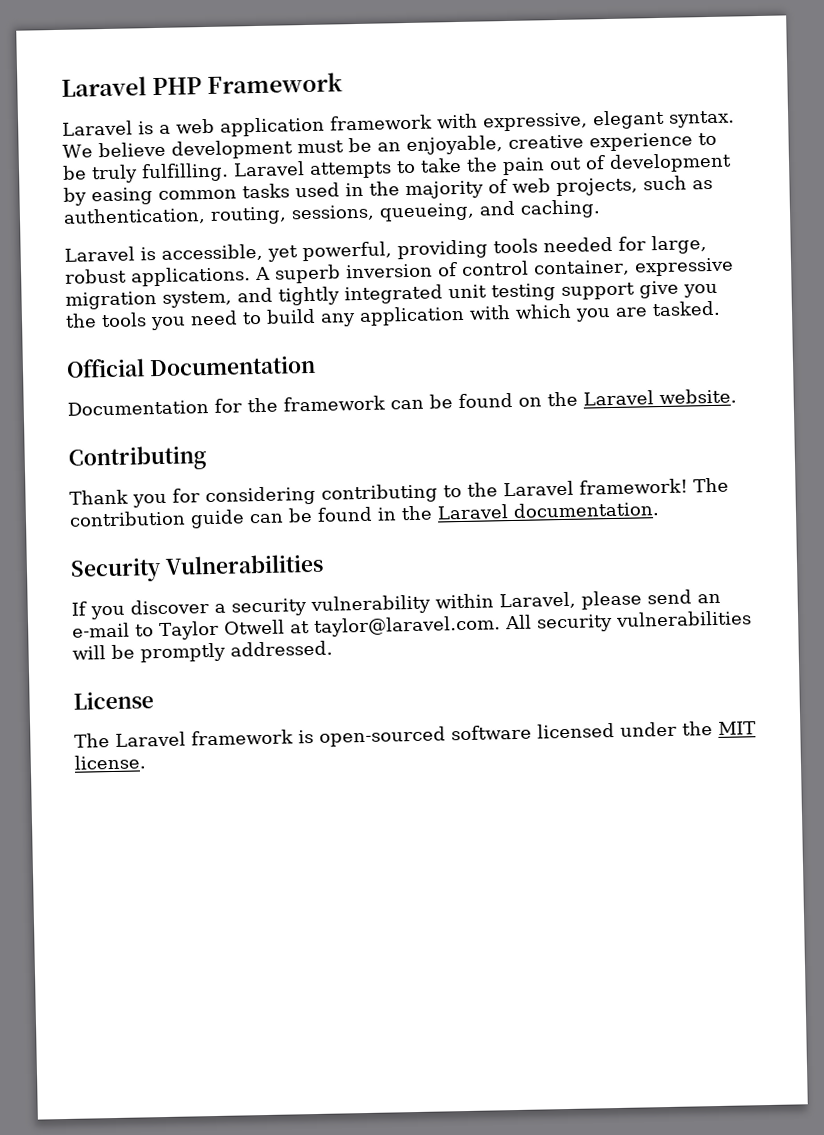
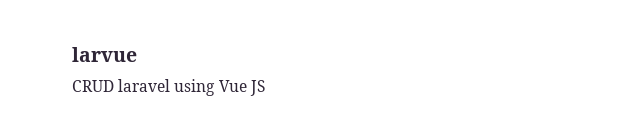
[61,72,344,97] [62,109,735,137] [62,132,717,160] [62,152,732,184] [63,175,713,206] [63,199,601,226] [64,235,707,262] [65,257,734,287] [65,280,718,310] [65,300,721,331] [66,354,316,378] [67,388,737,416] [68,445,208,472] [69,477,729,508] [69,501,660,529] [70,553,324,583] [71,589,721,620] [72,610,752,641] [72,640,333,663] [73,690,154,710] [74,721,756,748] [74,754,146,770] Laravel PHP Framework // Laravel is a web application framework with expressive, elegant syntax. We believe development must be an enjoyable, creative experience to be truly fulfilling. Laravel attempts to take the pain out of development by easing common tasks used in the majority of web projects, such as authentication, routing, sessions, queueing, and caching. // Laravel is accessible, yet powerful, providing tools needed for large, robust applications. A superb inversion of control container, expressive migration system, and tightly integrated unit testing support give you the tools you need to build any application with which you are tasked. // Official Documentation // Documentation for the framework can be found on the Laravel website. // Contributing // Thank you for considering contributing to the Laravel framework! The contribution guide can be found in the Laravel documentation. // Security Vulnerabilities // If you discover a security vulnerability within Laravel, please send an e-mail to Taylor Otwell at taylor@laravel.com. All security vulnerabilities will be promptly addressed. // License // The Laravel framework is open-sourced software licensed under the MIT license. -> [72,47,137,62] [72,79,265,96] larvue // CRUD laravel using Vue JS

